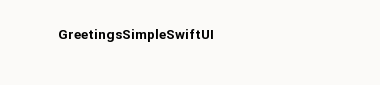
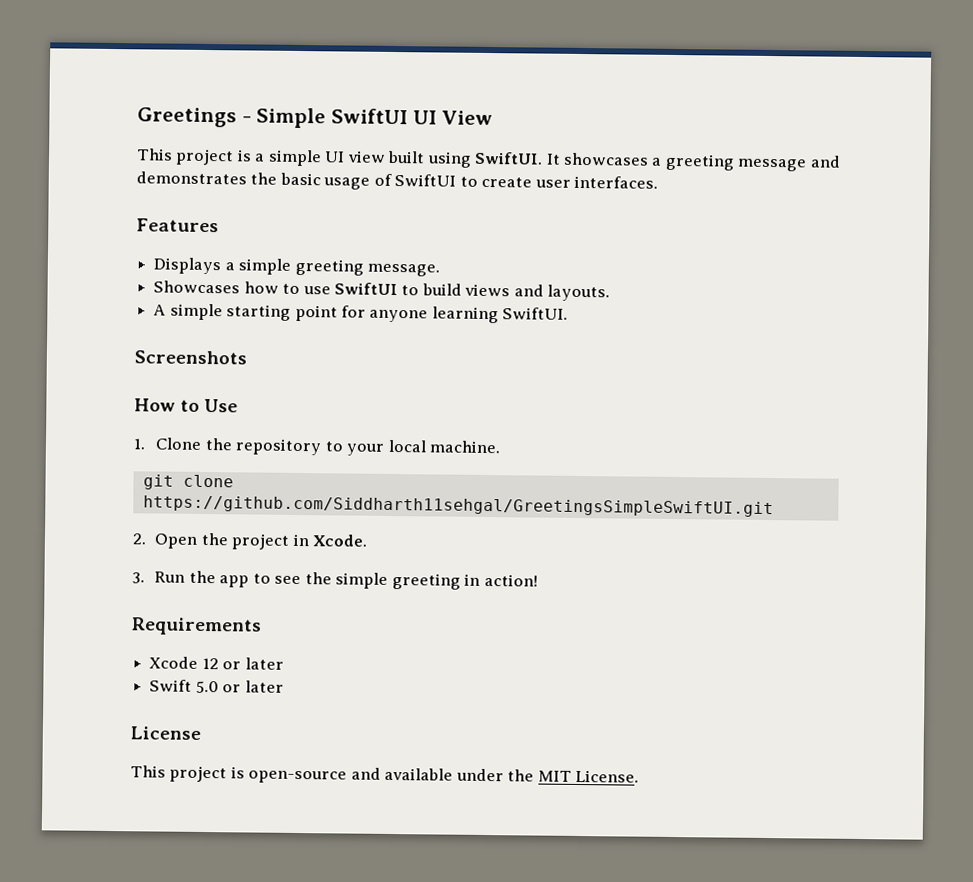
[58,29,214,42] GreetingsSimpleSwiftUI -> [137,107,494,129] [136,148,841,172] [136,171,659,190] [136,218,219,233] [153,257,440,277] [153,280,611,302] [153,303,569,324] [134,350,247,365] [134,398,239,413] [133,437,501,456] [142,474,234,490] [142,495,774,518] [132,532,368,550] [132,570,538,590] [131,617,262,636] [149,656,284,670] [149,679,284,694] [130,726,201,740] [130,765,640,784] Greetings - Simple SwiftUI UI View // This project is a simple UI view built using SwiftUI. It showcases a greeting message and demonstrates the basic usage of SwiftUI to create user interfaces. // Features // Displays a simple greeting message. // Showcases how to use SwiftUI to build views and layouts. // A simple starting point for anyone learning SwiftUI. // Screenshots // How to Use // 1. Clone the repository to your local machine. // git clone https://github.com/Siddharth11sehgal/GreetingsSimpleSwiftUI.git // 2. Open the project in Xcode. // 3. Run the app to see the simple greeting in action! // Requirements // Xcode 12 or later // Swift 5.0 or later // License // This project is open-source and available under the MIT License.

